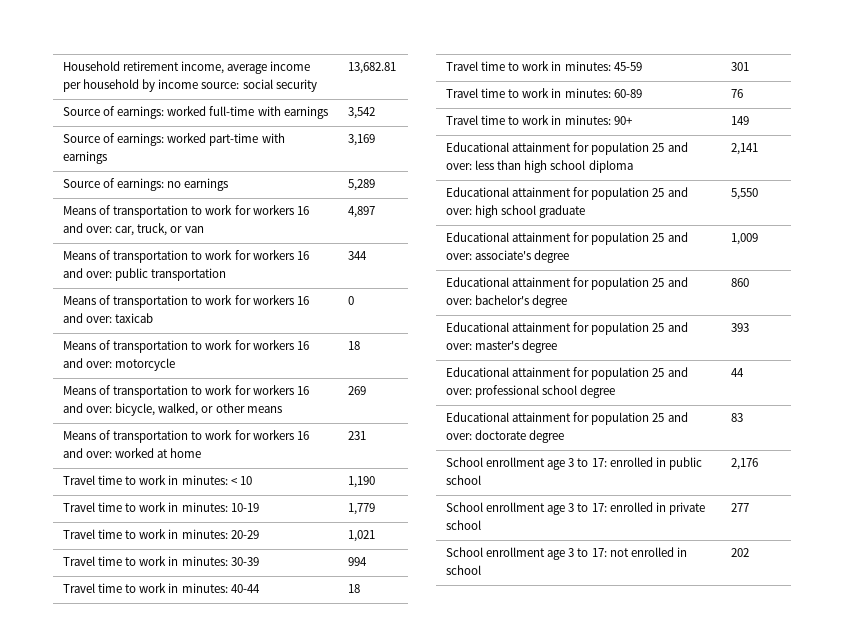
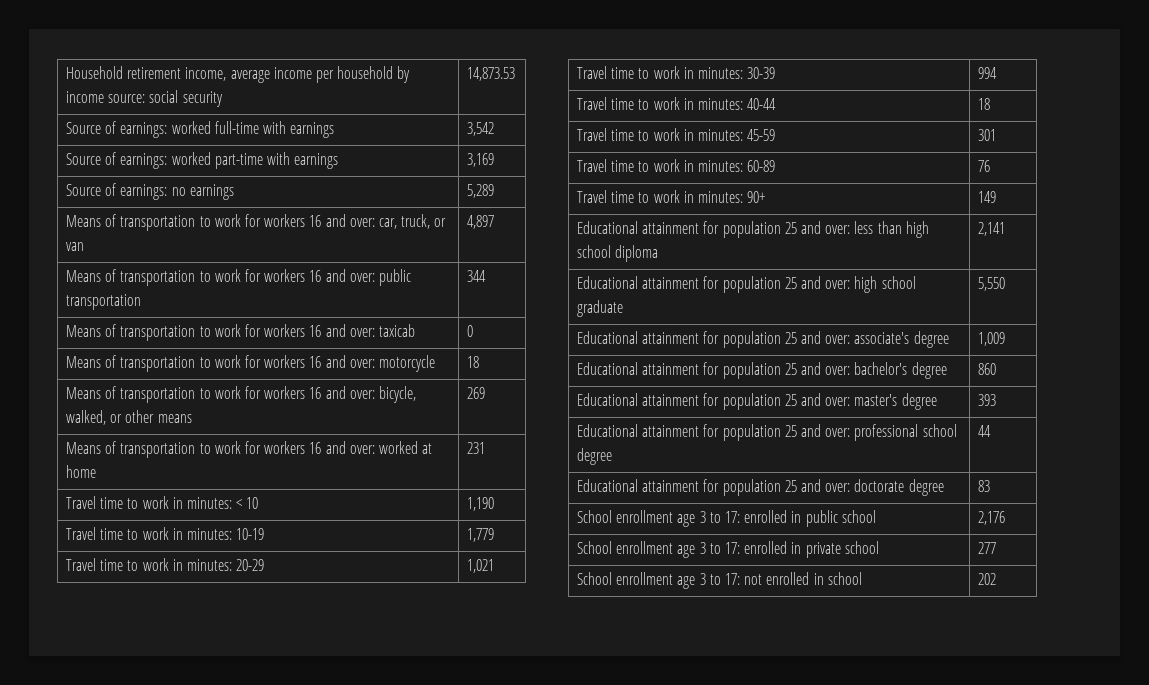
[348,62,397,74] 13,682.81 -> [467,67,516,81] 14,873.53

